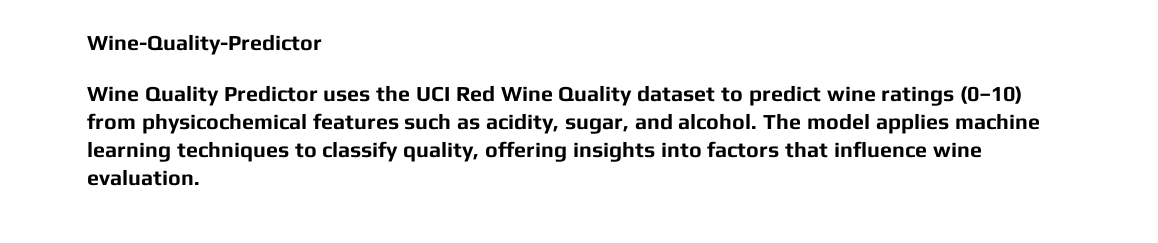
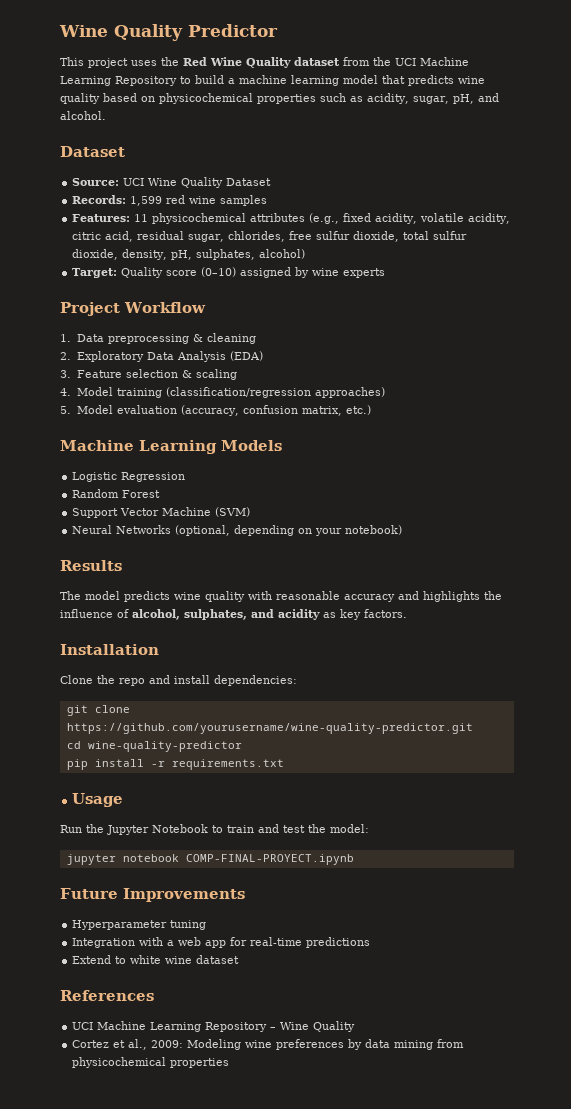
[87,34,322,55] Wine-Quality-Predictor // -> (59, 31) none
(318, 93) none -> [60,57,128,68] // This project
[416,86,451,102] UCI -> (179, 61) none
[721,85,1023,106] [87,113,399,134] to predict wine ratings (0–10) from physicochemical features -> [343,57,469,66] [60,75,485,86] [60,93,316,104] from the UCI Machine Learning Repository to build a machine learning model that predicts wine quality based on physicochemical properties
(629, 126) none -> [452,94,474,104] pH,
[763,113,1040,134] [87,141,982,162] [87,169,200,186] The model applies machine learning techniques to classify quality, offering insights into factors that influence wine evaluation. -> [60,146,125,157] [72,177,272,188] [72,195,268,206] [72,213,511,224] [72,231,468,242] [72,249,306,260] [72,267,386,278] [60,302,206,316] [60,333,257,344] [60,351,264,362] [60,369,238,380] [60,387,386,398] [60,405,372,416] [60,440,282,454] [72,472,186,482] [72,489,161,498] [72,507,251,518] [72,525,403,536] [60,560,122,571] [60,591,502,602] [60,609,407,620] [60,644,159,655] [60,675,297,686] [66,705,130,716] [66,723,473,734] [66,741,242,752] [66,759,284,770] [72,793,124,807] [60,824,369,835] [66,854,354,865] [60,888,245,902] [72,920,207,930] [72,937,371,948] [72,955,240,964] [60,990,154,1001] [72,1021,356,1032] [72,1039,465,1050] [72,1057,230,1068] // Dataset // Source: UCI Wine Quality Dataset // Records: 1,599 red wine samples // Features: 11 physicochemical attributes (e.g., fixed acidity, volatile acidity, citric acid, residual sugar, chlorides, free sulfur dioxide, total sulfur dioxide, density, pH, sulphates, alcohol) // Target: Quality score (0–10) assigned by wine experts // Project Workflow // 1. Data preprocessing & cleaning // 2. Exploratory Data Analysis (EDA) // 3. Feature selection & scaling // 4. Model training (classification/regression approaches) // 5. Model evaluation (accuracy, confusion matrix, etc.) // Machine Learning Models // Logistic Regression // Random Forest // Support Vector Machine (SVM) // Neural Networks (optional, depending on your notebook) // Results // The model predicts wine quality with reasonable accuracy and highlights the influence of alcohol, sulphates, and acidity as key factors. // Installation // Clone the repo and install dependencies: // git clone https://github.com/yourusername/wine-quality-predictor.git // cd wine-quality-predictor // pip install -r requirements.txt // Usage // Run the Jupyter Notebook to train and test the model: // jupyter notebook COMP-FINAL-PROYECT.ipynb // Future Improvements // Hyperparameter tuning // Integration with a web app for real-time predictions // Extend to white wine dataset // References // UCI Machine Learning Repository – Wine Quality // Cortez et al., 2009: Modeling wine preferences by data mining from physicochemical properties

